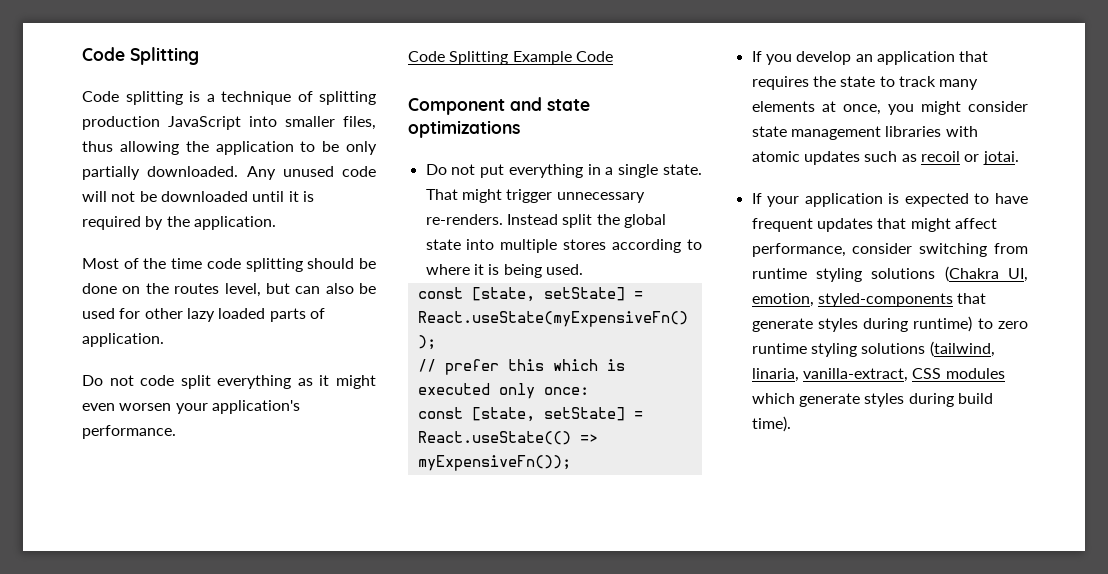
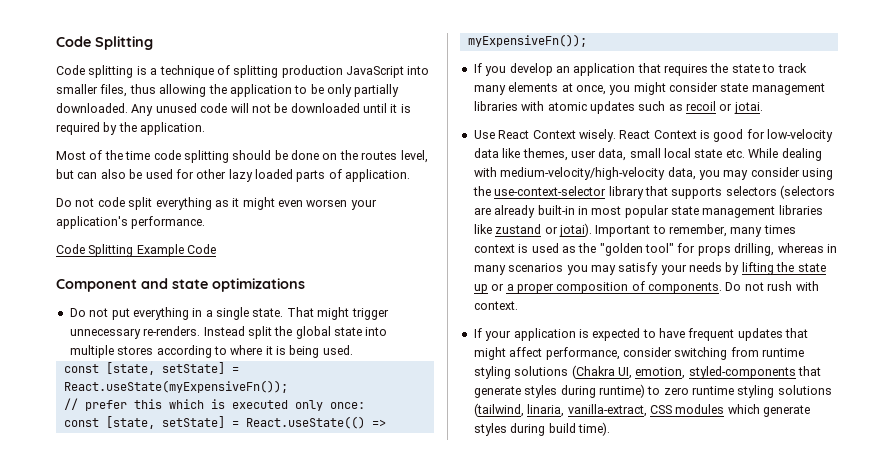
(1019, 158) none -> [473,129,834,142] [473,148,822,161] [473,167,833,180] [472,185,835,199] [473,205,823,218] [473,223,796,237] [473,243,837,256] [473,262,826,275] [473,281,819,294] [473,301,518,310] // Use React Context wisely. React Context is good for low-velocity data like themes, user data, small local state etc. While dealing with medium-velocity/high-velocity data, you may consider using the use-context-selector library that supports selectors (selectors are already built-in in most popular state management libraries like zustand or jotai). Important to remember, many times context is used as the "golden tool" for props drilling, whereas in many scenarios you may satisfy your needs by lifting the state up or a proper composition of components. Do not rush with context.

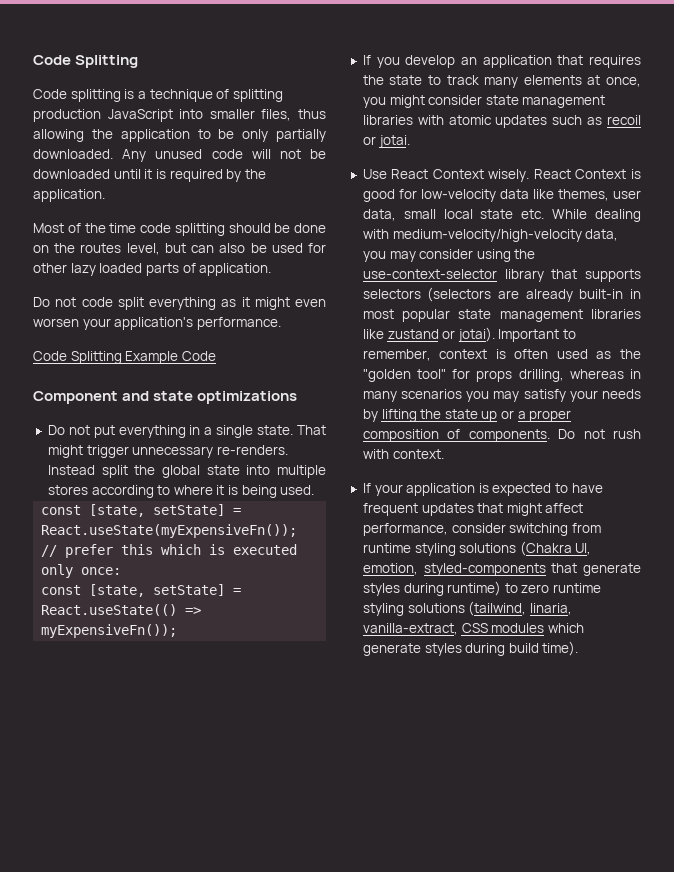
[730,225,796,237] many times -> (431, 355) none
(529, 248) none -> [514,349,549,359] often

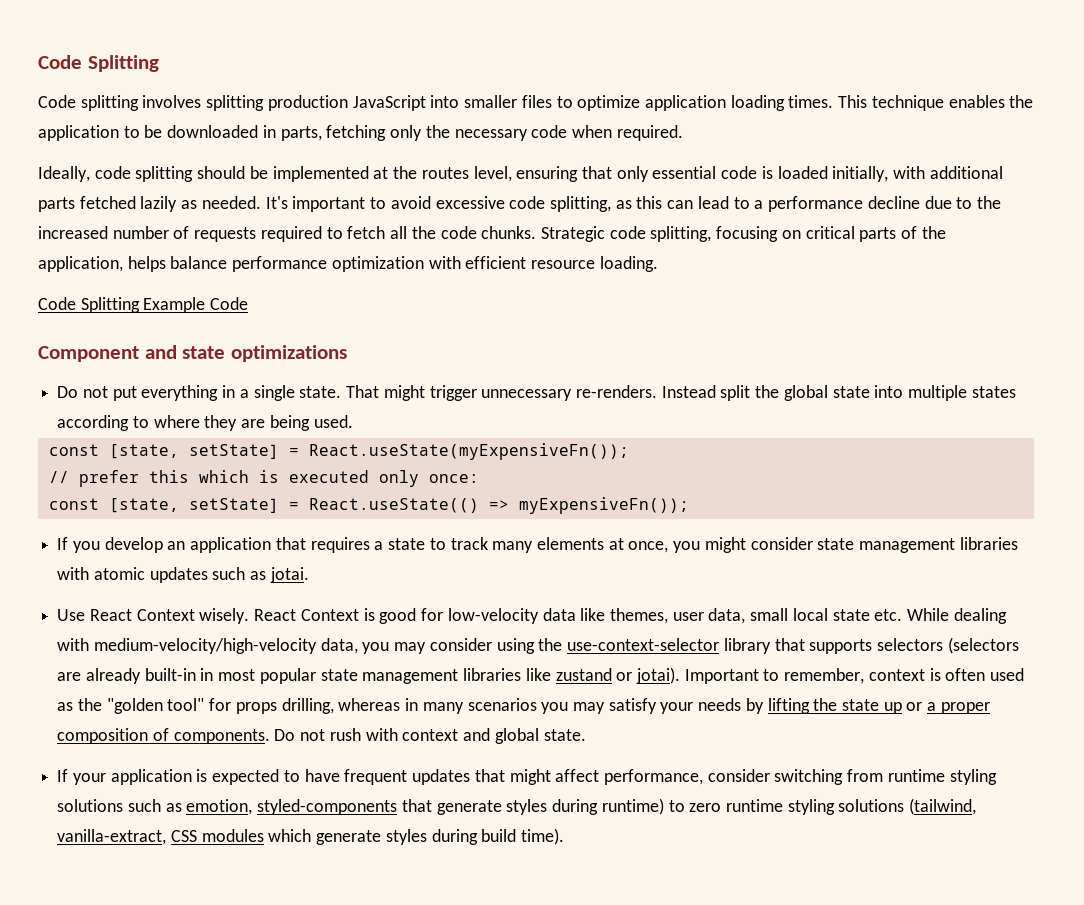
[124,89,230,102] is a technique of -> [142,95,202,108] involves
[261,109,326,121] [33,129,327,142] [33,149,326,162] [33,169,266,182] [33,189,105,202] [33,223,137,233] files, thus allowing the application to be only partially downloaded. Any unused code will not be downloaded until it is required by the application. // Most of the time -> [521,95,1034,111] [38,125,683,141] [38,166,90,182] files to optimize application loading times. This technique enables the application to be downloaded in parts, fetching only the necessary code when required. // Ideally,
[294,223,326,233] [33,245,49,253] done on -> [272,166,389,182] implemented at
[164,243,327,253] [33,263,272,276] [33,297,326,310] [33,317,281,330] but can also be used for other lazy loaded parts of application. // Do not code split everything as it might even worsen your application's performance. -> [516,166,1003,182] [38,196,1001,212] [38,226,946,242] [38,256,658,272] ensuring that only essential code is loaded initially, with additional parts fetched lazily as needed. It's important to avoid excessive code splitting, as this can lead to a performance decline due to the increased number of requests required to fetch all the code chunks. Strategic code splitting, focusing on critical parts of the application, helps balance performance optimization with efficient resource loading.
[47,485,88,495] stores -> [971,386,1016,398] states
[216,485,239,495] it is -> [204,415,266,431] they are
[362,75,384,85] the -> [374,541,384,550] a
[607,115,641,125] [362,136,376,145] recoil or -> (267, 575) none
[392,449,444,459] context. -> [402,728,586,744] context and global state.
[519,541,592,556] (Chakra UI, -> [127,799,182,812] such as
[529,603,572,615] linaria, -> (977, 806) none

